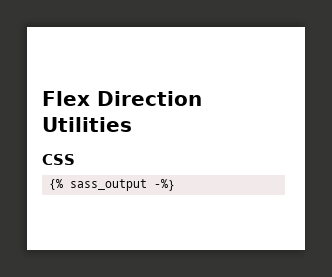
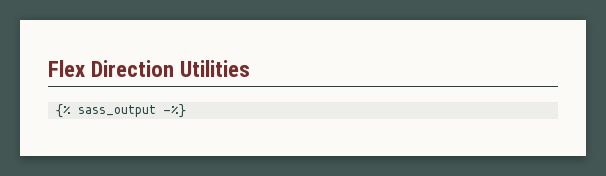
[42,154,75,165] // CSS -> (251, 68) none

